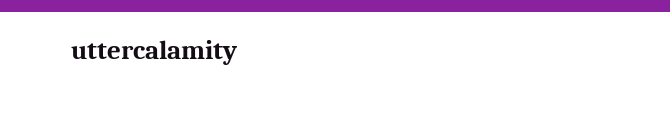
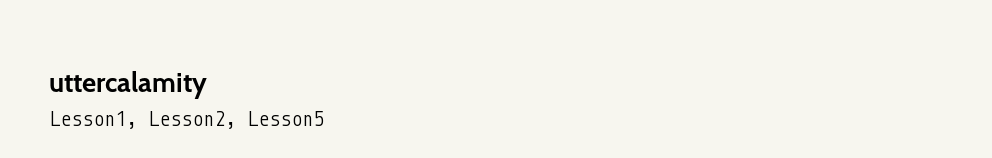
(238, 52) none -> [49,111,324,129] // Lesson1, Lesson2, Lesson5

